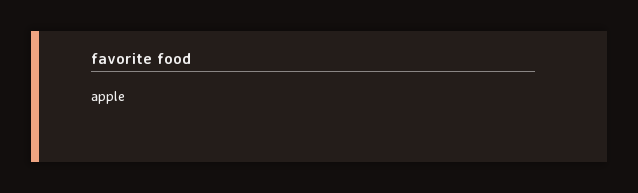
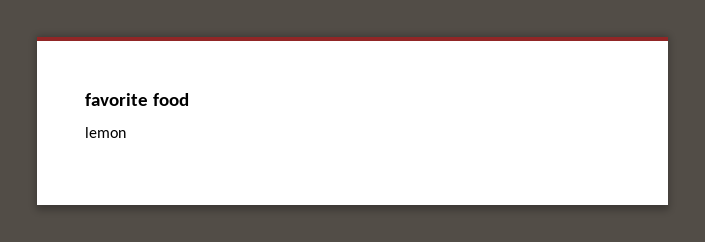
[91,91,125,104] apple -> [85,127,126,138] lemon

